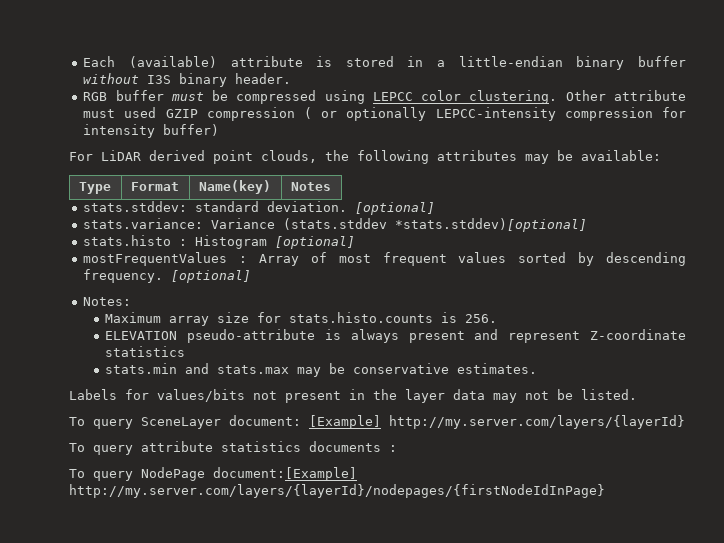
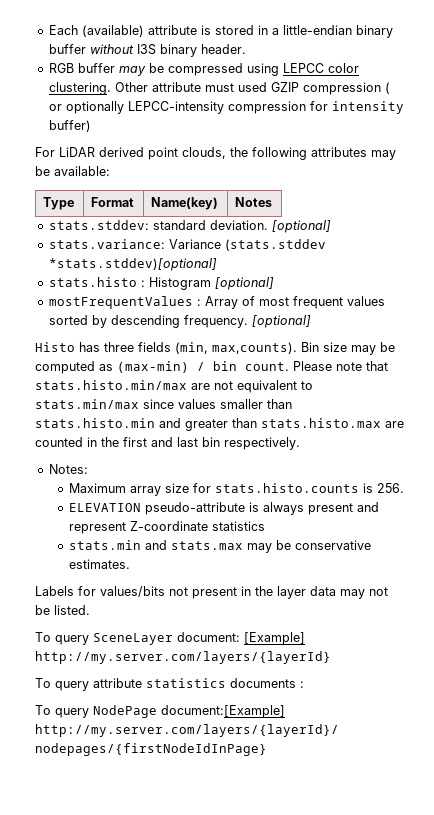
[170,92,204,101] must -> [118,66,146,76] may
(252, 276) none -> [35,342,395,355] [35,361,388,374] [35,380,313,393] [35,399,292,409] [35,418,404,431] [35,437,300,450] // Histo has three fields (min, max,counts). Bin size may be computed as (max-min) / bin count. Please note that stats.histo.min/max are not equivalent to stats.min/max since values smaller than stats.histo.min and greater than stats.histo.max are counted in the first and last bin respectively.

